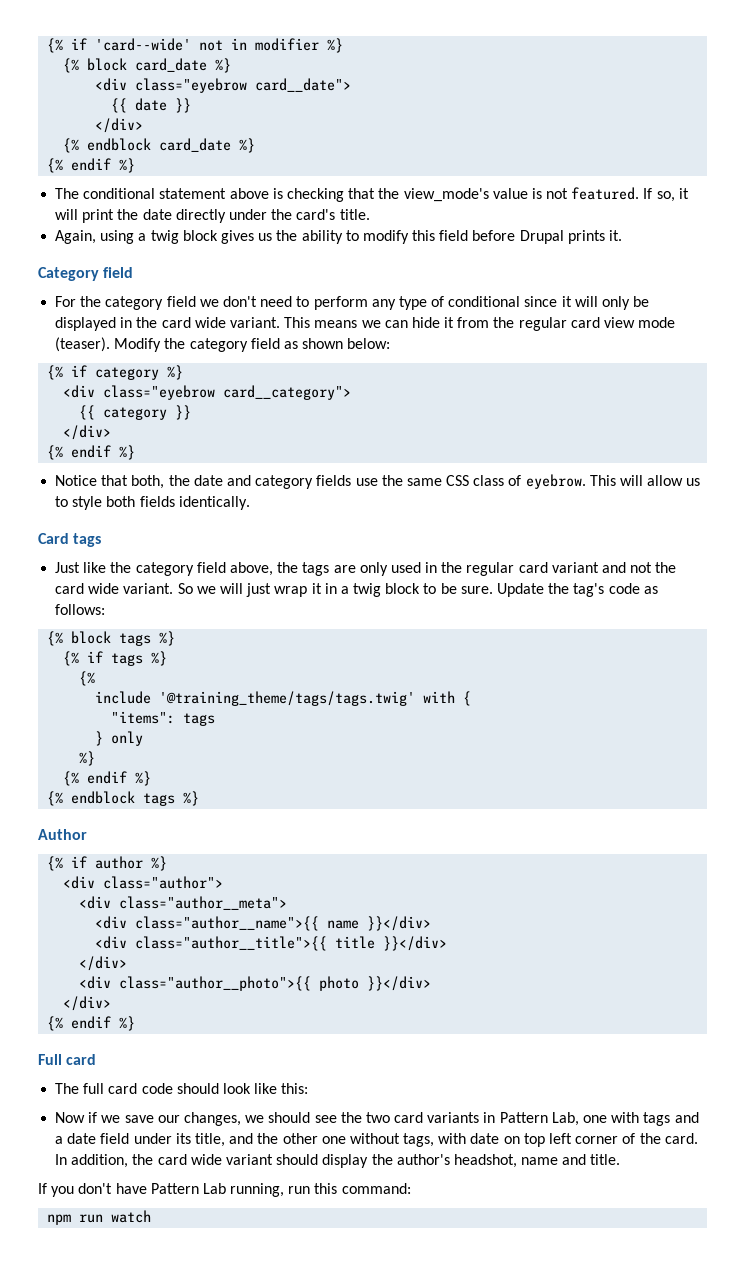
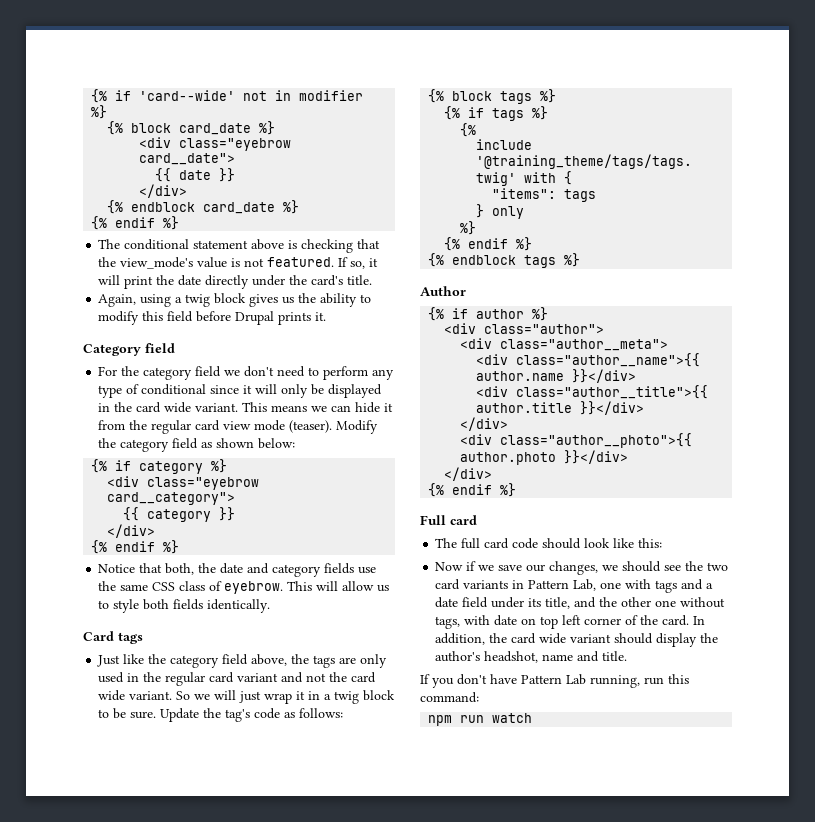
[327,920,360,929] name -> [476,371,565,381] author.name
[335,936,376,949] title -> [476,402,573,413] author.title
[319,976,360,991] photo -> [460,452,557,465] author.photo

